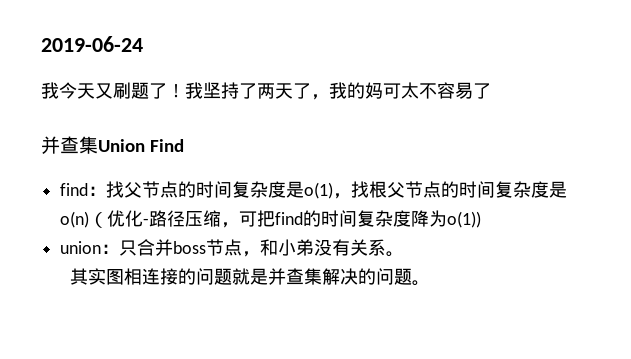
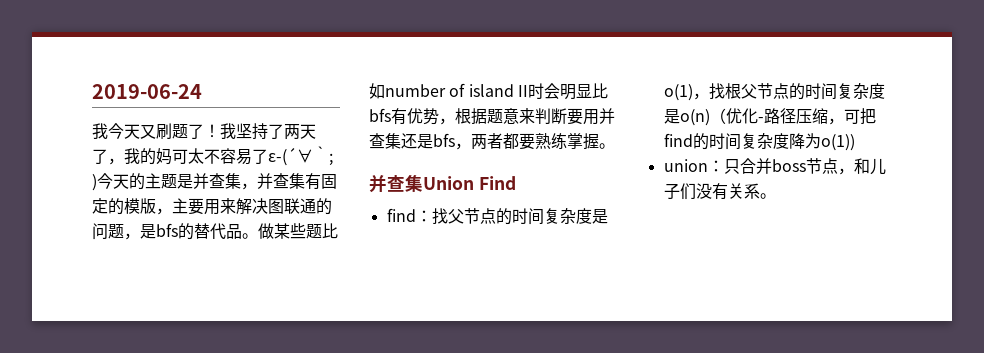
(491, 91) none -> [268,146,333,166] [92,173,337,191] [92,198,332,215] [92,223,338,240] [369,83,608,100] [369,108,615,125] [369,133,615,150] ε-(´∀｀; )今天的主题是并查集，并查集有固定的模版，主要用来解决图联通的问题，是bfs的替代品。做某些题比如number of island II时会明显比bfs有优势，根据题意来判断要用并查集还是bfs，两者都要熟练掌握。
[278,239,315,256] 小弟 -> [869,158,886,175] [663,183,696,200] 儿子们
[70,268,431,286] // 其实图相连接的问题就是并查集解决的问题。 -> (776, 196) none

